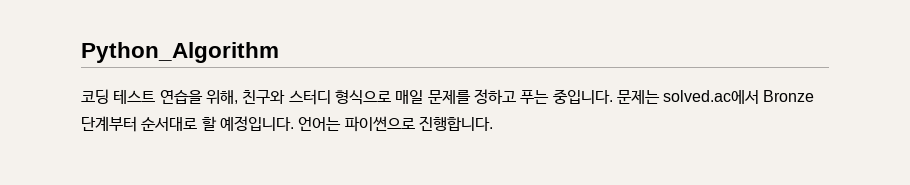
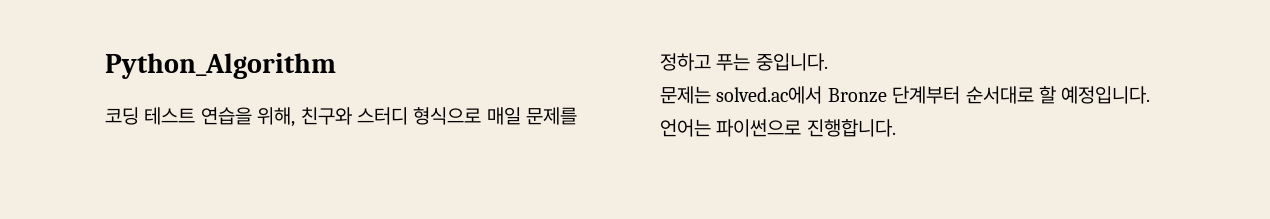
(613, 96) none -> (828, 62) //

